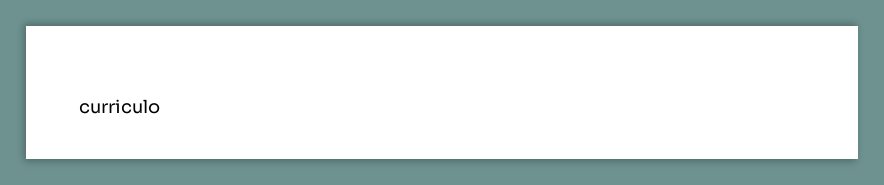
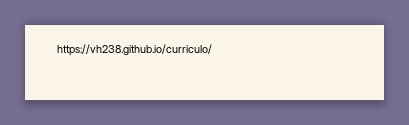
[79,99,160,114] curriculo -> [57,44,212,56] https://vh238.github.io/curriculo/

